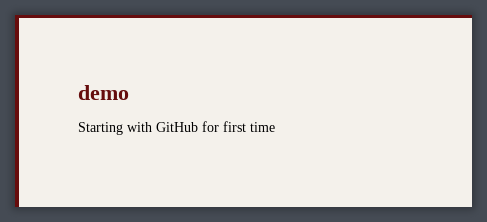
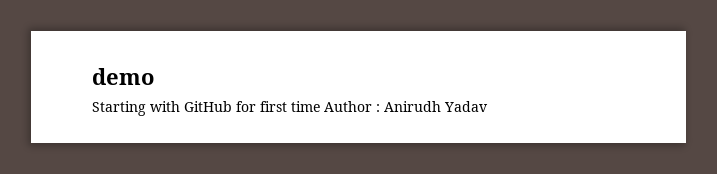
(275, 127) none -> [324,101,488,112] Author : Anirudh Yadav

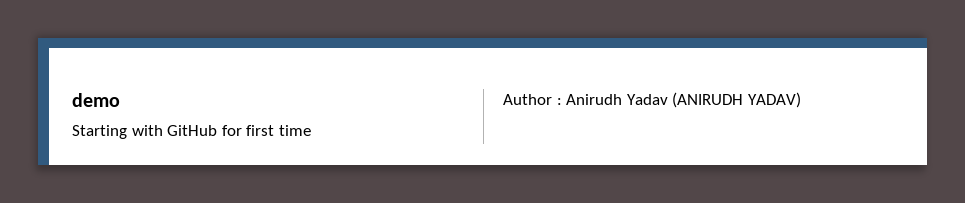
(320, 106) none -> (311, 130) //
(488, 106) none -> [672,92,801,108] (ANIRUDH YADAV)

